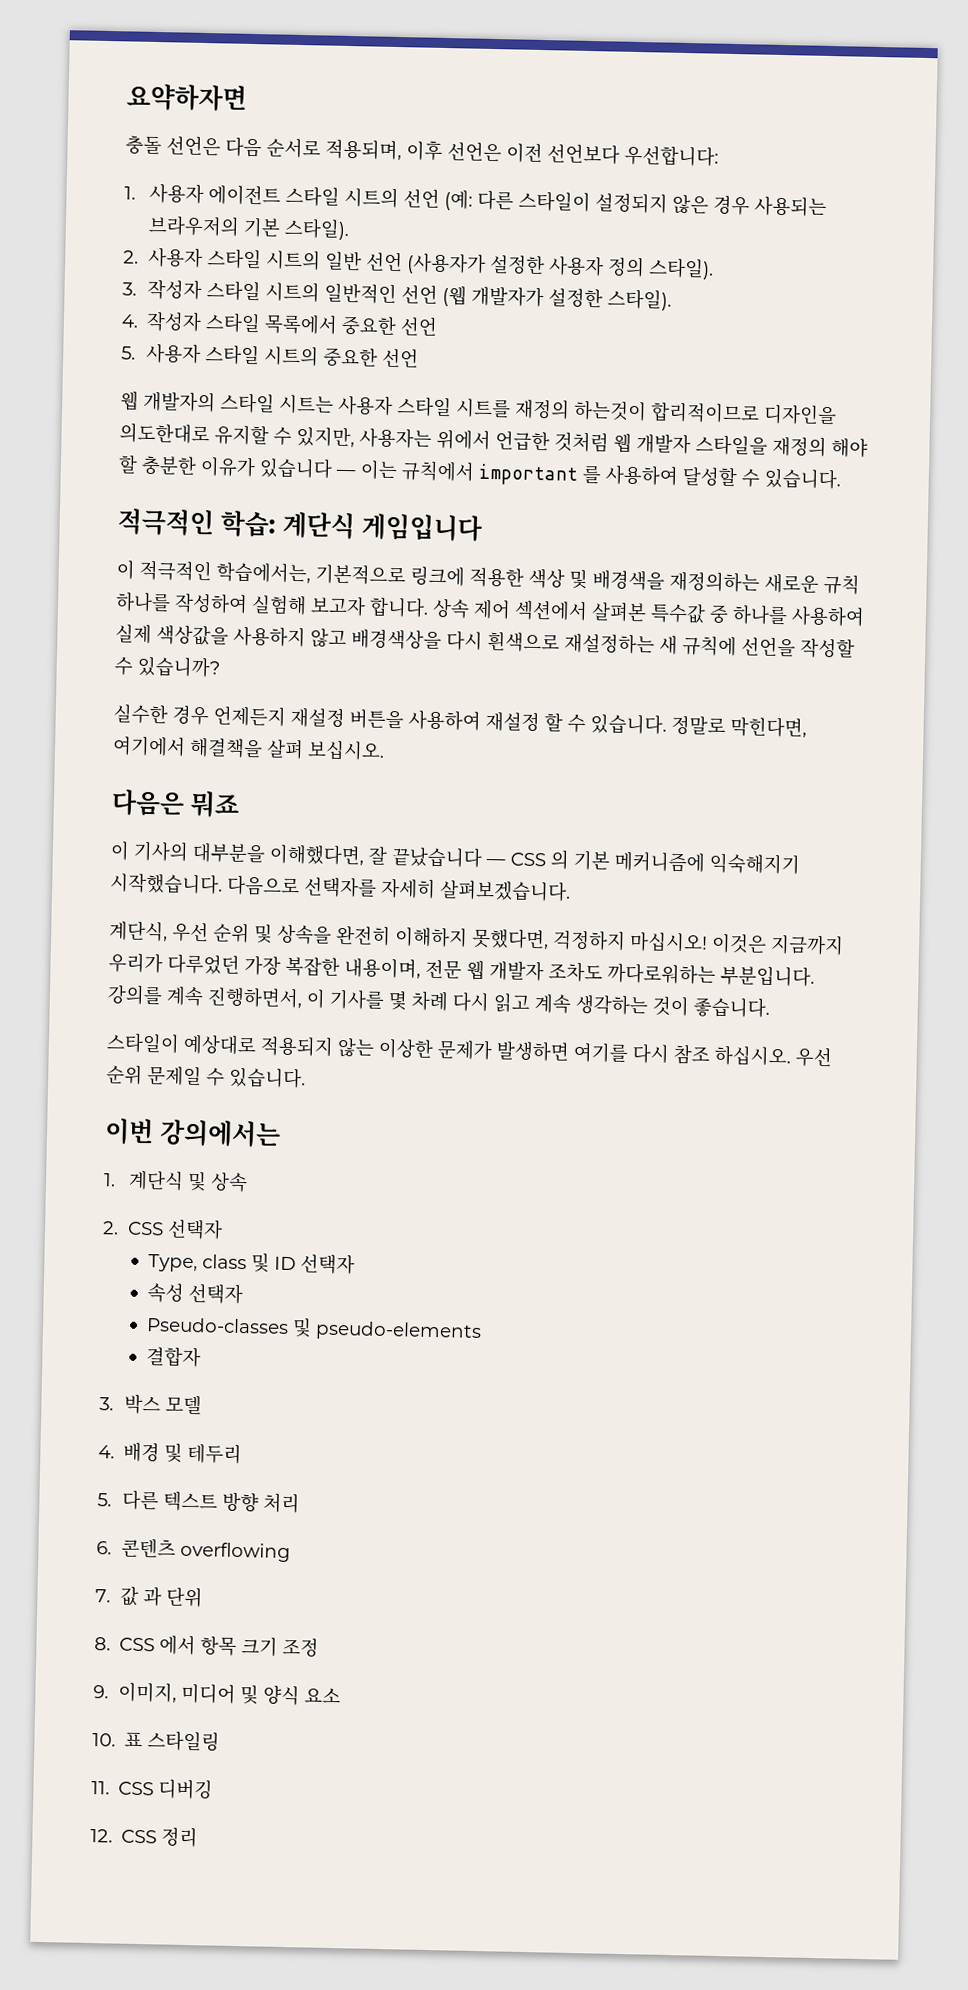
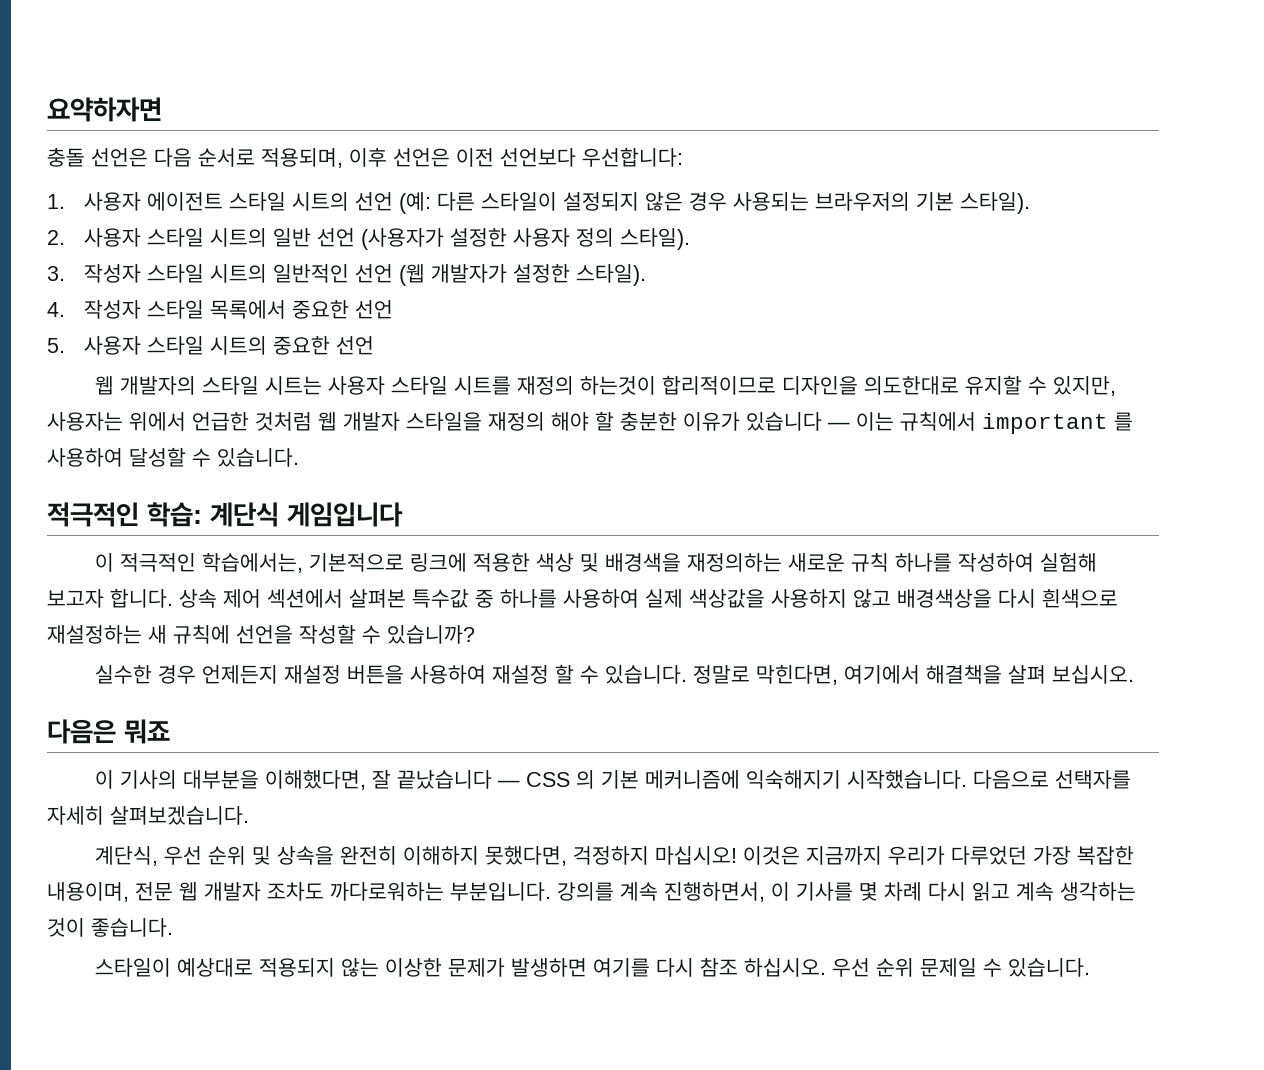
[104,1118,281,1148] [103,1170,249,1193] [102,1218,224,1240] [147,1253,355,1275] [146,1282,243,1305] [145,1317,482,1343] [145,1346,201,1368] [99,1394,203,1415] [98,1442,243,1465] [97,1489,301,1514] [96,1538,292,1563] [95,1586,204,1608] [94,1635,320,1658] [93,1681,342,1706] [92,1730,221,1752] [91,1778,214,1800] [90,1827,199,1848] // 이번 강의에서는 // 1. 계단식 및 상속 // 2. CSS 선택자 // Type, class 및 ID 선택자 // 속성 선택자 // Pseudo-classes 및 pseudo-elements // 결합자 // 3. 박스 모델 // 4. 배경 및 테두리 // 5. 다른 텍스트 방향 처리 // 6. 콘텐츠 overflowing // 7. 값 과 단위 // 8. CSS 에서 항목 크기 조정 // 9. 이미지, 미디어 및 양식 요소 // 10. 표 스타일링 // 11. CSS 디버깅 // 12. CSS 정리 -> (1090, 967) none

